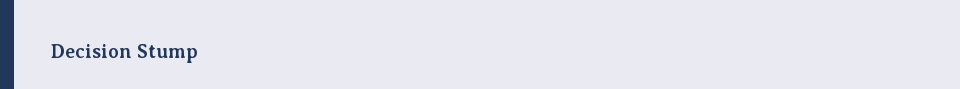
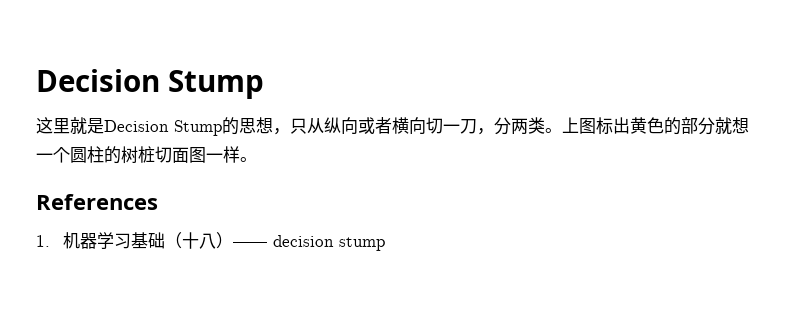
[51,44,199,63] Decision Stump -> [36,69,264,99] [36,117,749,136] [36,146,257,164] [36,194,158,210] [36,232,385,251] Decision Stump // 这里就是Decision Stump的思想，只从纵向或者横向切一刀，分两类。上图标出黄色的部分就想一个圆柱的树桩切面图一样。 // References // 1.机器学习基础（十八）—— decision stump

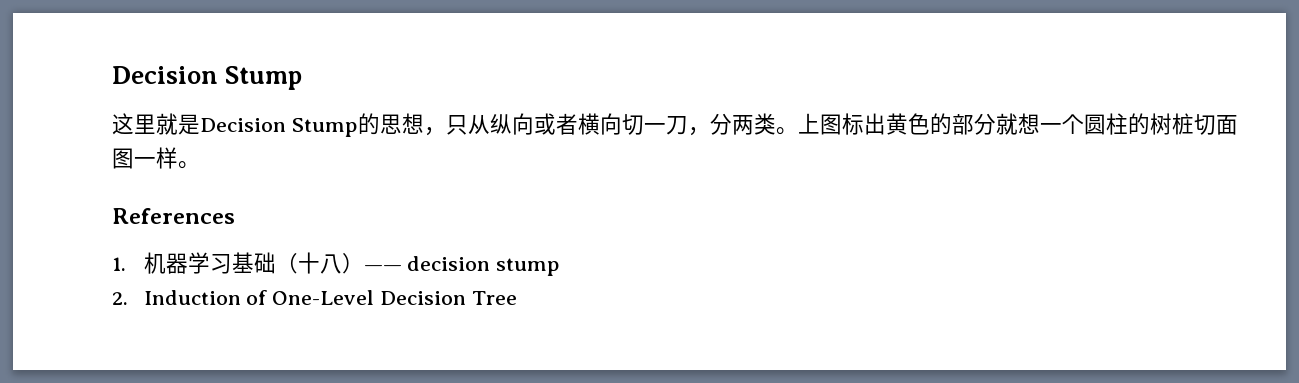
(385, 244) none -> [112,290,517,305] // 2. Induction of One-Level Decision Tree

